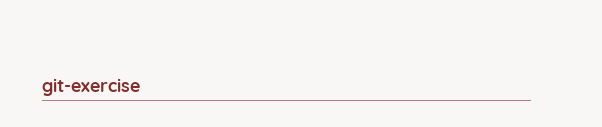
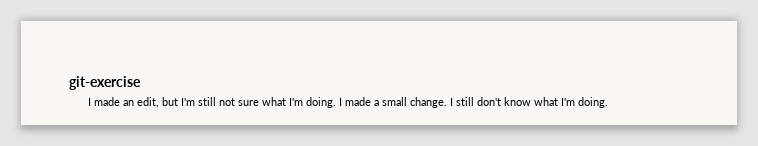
(140, 87) none -> [88,97,609,108] // I made an edit, but I'm still not sure what I'm doing. I made a small change. I still don't know what I'm doing.

